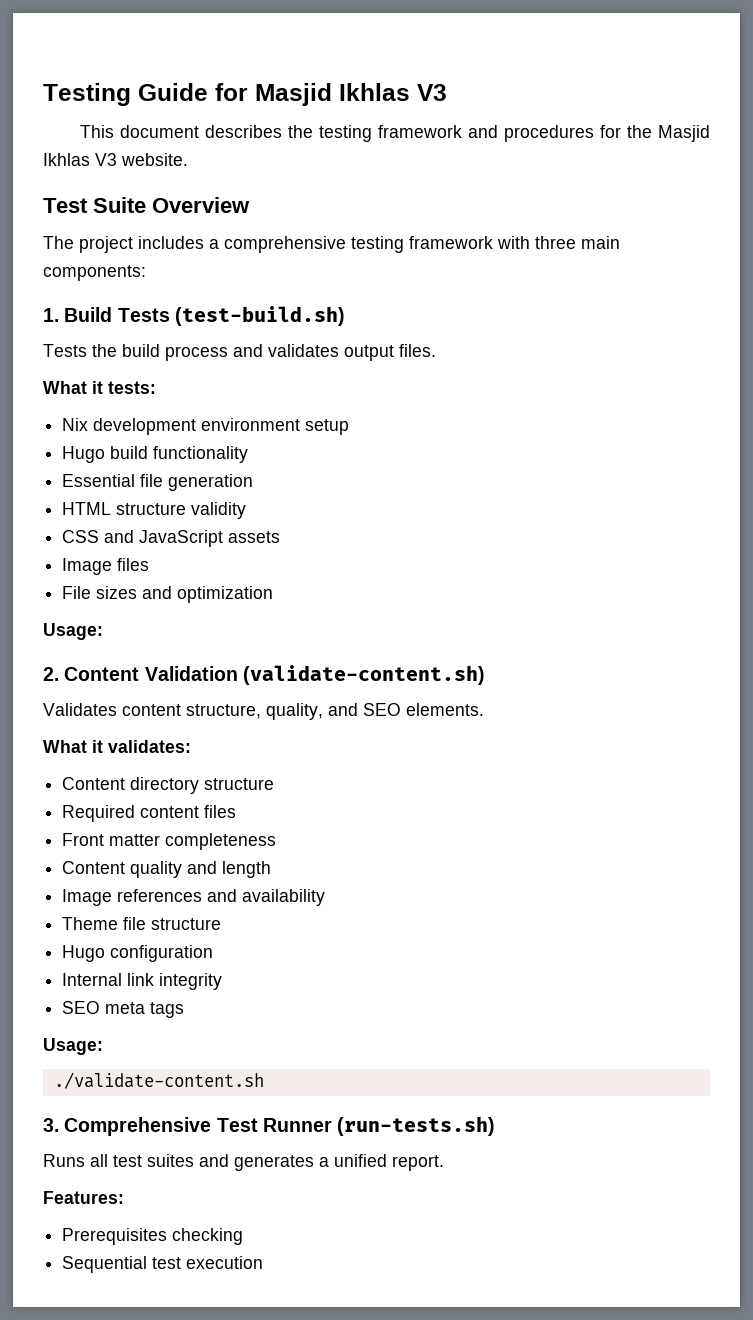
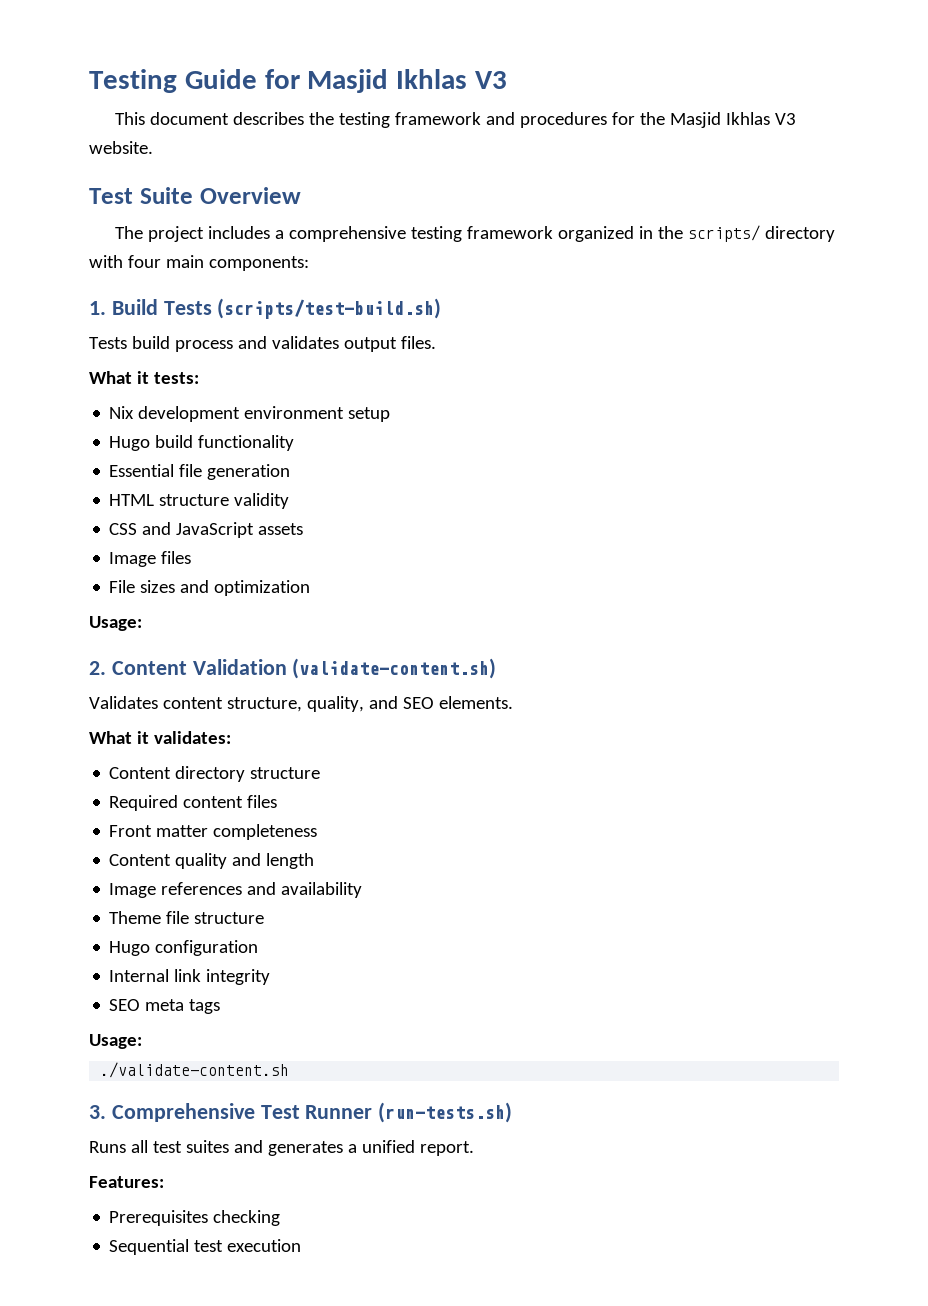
[497,236,576,249] with three -> [557,225,835,242] [89,255,161,268] organized in the scripts/ directory with four
[174,306,345,326] [43,344,117,357] (test-build.sh) // Tests the -> [217,298,442,319] [89,337,127,349] (scripts/test-build.sh) // Tests

